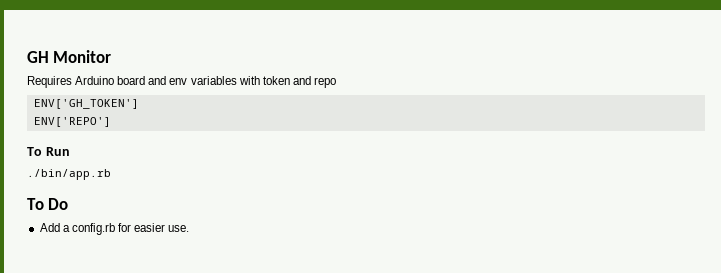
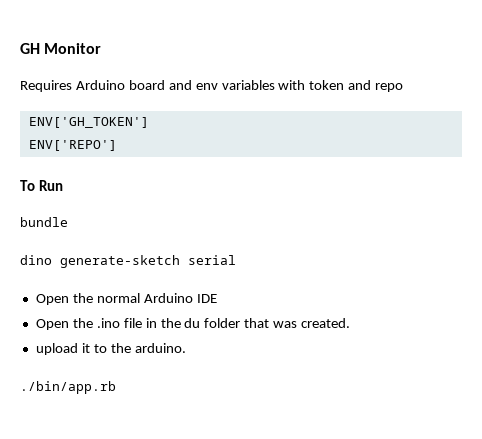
[27,169,111,180] [27,198,69,210] [39,223,190,235] ./bin/app.rb // To Do // Add a config.rb for easier use. -> [20,217,68,227] [20,255,236,268] [35,293,217,305] [35,318,351,330] [35,343,186,355] [20,381,116,394] bundle // dino generate-sketch serial // Open the normal Arduino IDE // Open the .ino file in the du folder that was created. // upload it to the arduino. // ./bin/app.rb

